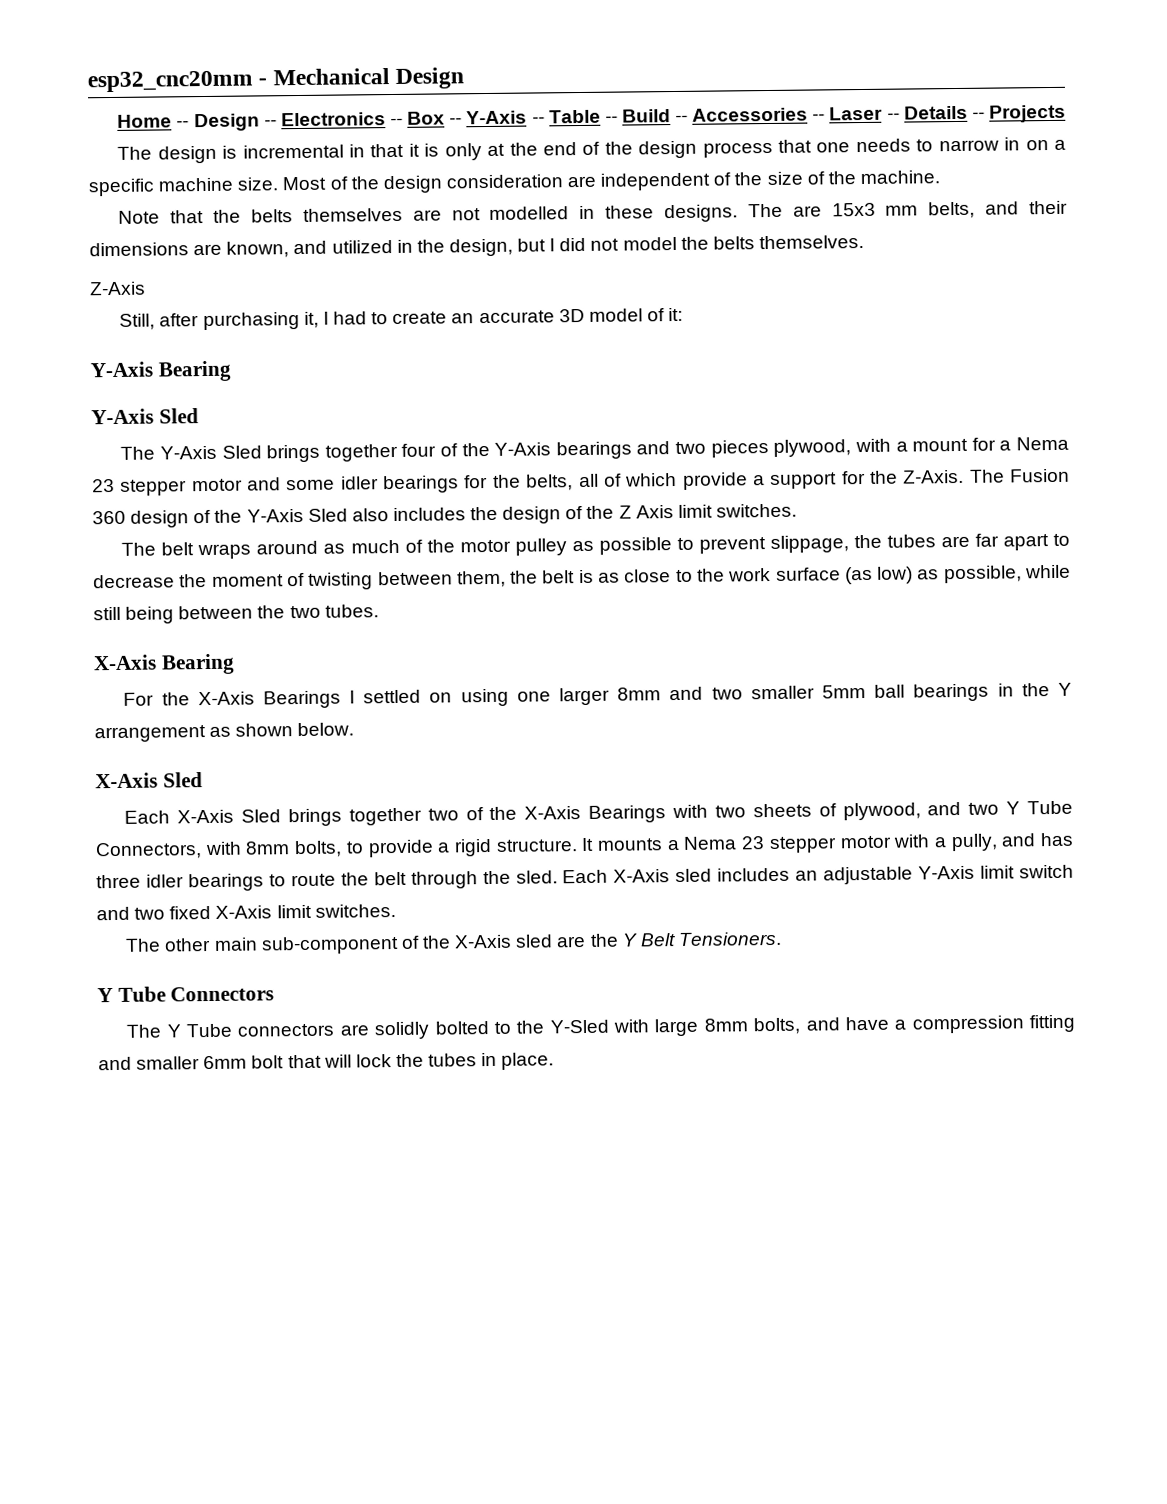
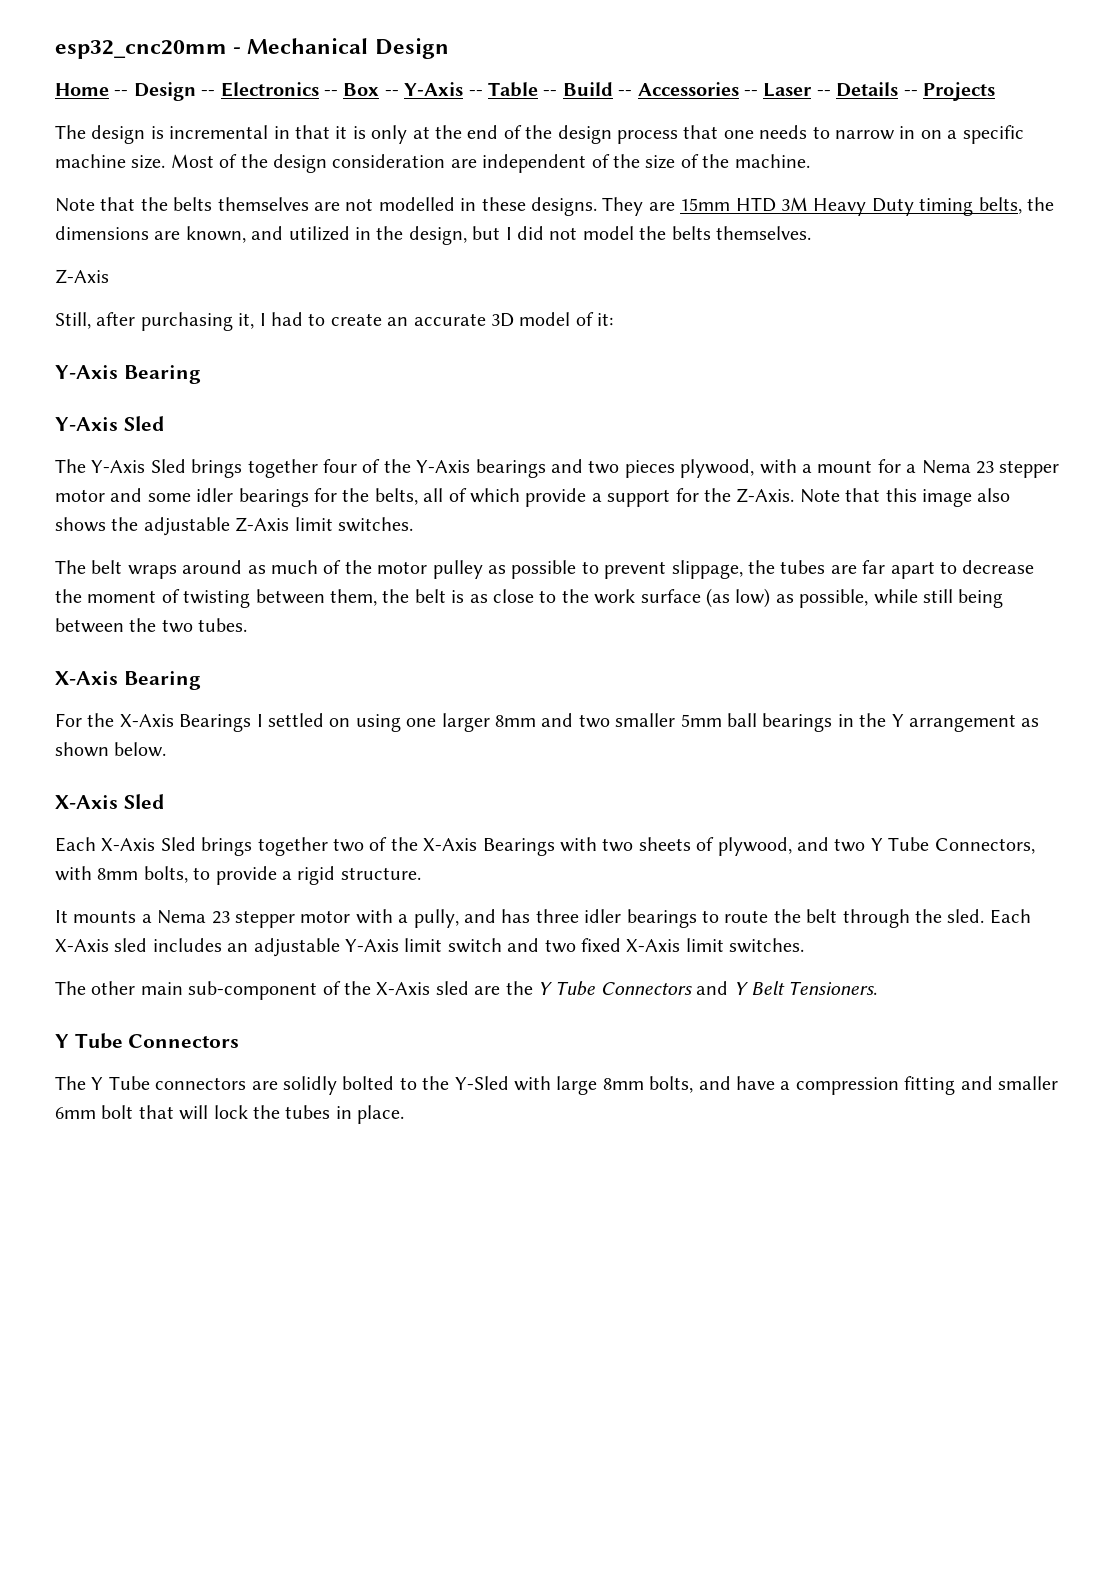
[747,200,1069,219] The are 15x3 mm belts, and their -> [602,197,1054,216] They are 15mm HTD 3M Heavy Duty timing belts, the
[969,468,1071,483] [92,505,674,528] The Fusion 360 design of the Y-Axis Sled also includes the design of the Z Axis -> [799,488,1011,507] [55,517,290,536] Note that this image also shows the adjustable Z-Axis
(578, 845) none -> (421, 873) //
(638, 940) none -> [555,981,749,996] Tube Connectors and Y

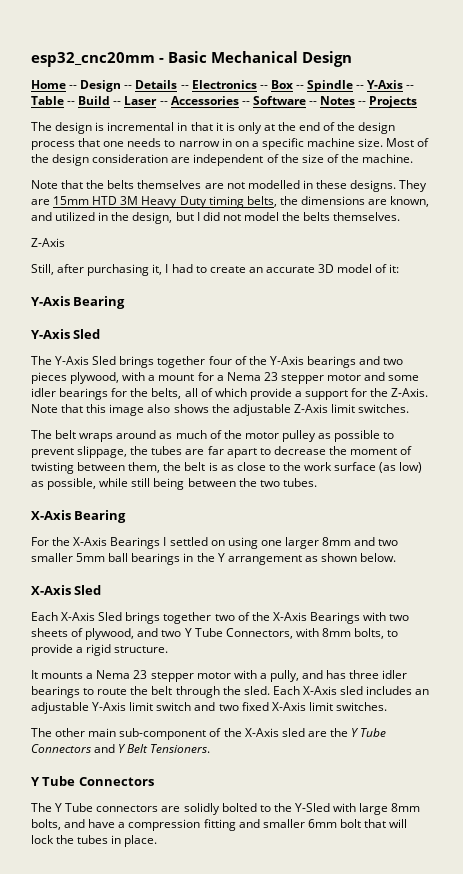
(242, 50) none -> [168,51,207,63] Basic
(216, 93) none -> [135,80,189,89] Details --
(399, 93) none -> [307,80,365,92] Spindle --
[637,82,899,97] Accessories -- Laser -- Details -> [124,96,356,105] Laser -- Accessories -- Software -- Notes

